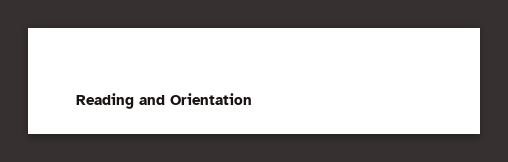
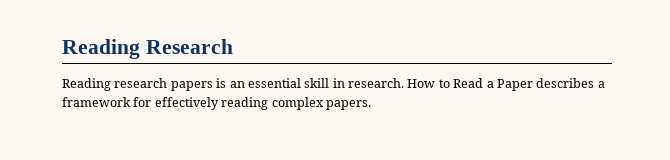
[76,93,252,109] Reading and Orientation -> [62,39,233,59] [62,78,605,91] [62,97,371,110] Reading Research // Reading research papers is an essential skill in research. How to Read a Paper describes a framework for effectively reading complex papers.

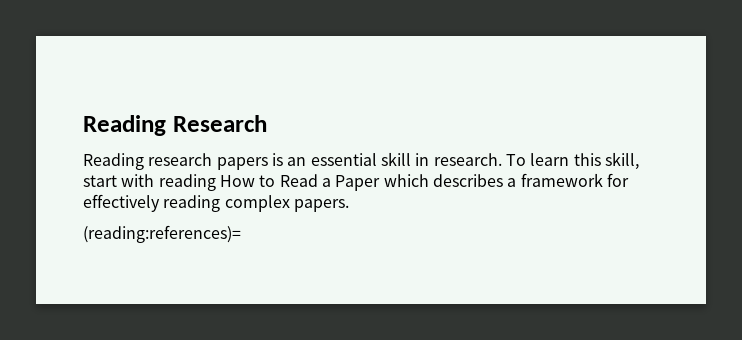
(404, 83) none -> [505,152,639,170] [83,174,216,191] To learn this skill, start with reading
(533, 85) none -> [383,174,429,187] which
(371, 105) none -> [83,225,241,243] // (reading:references)=

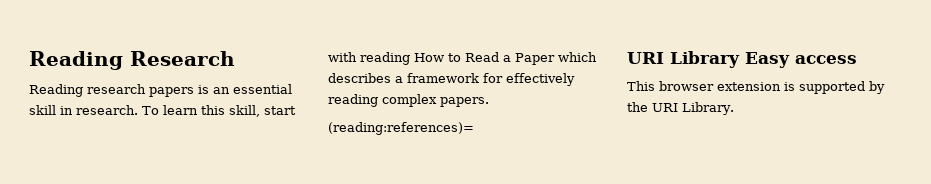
(241, 234) none -> [627,51,857,68] [627,81,885,94] [627,102,734,115] // URI Library Easy access // This browser extension is supported by the URI Library.

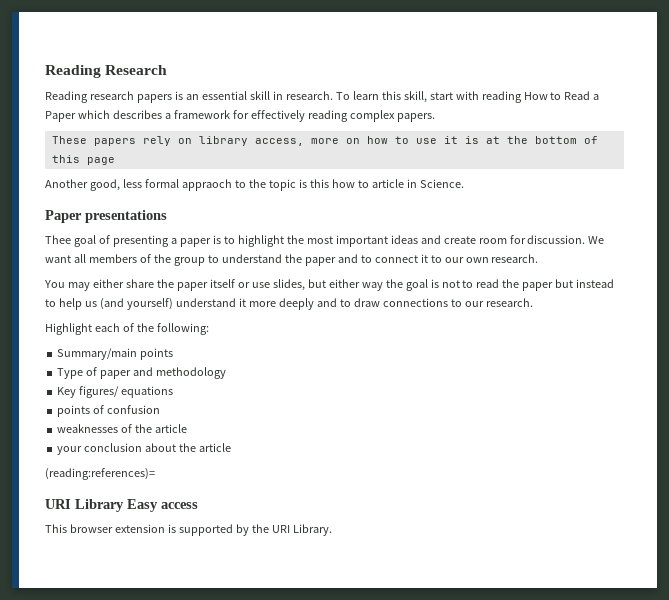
(489, 102) none -> [51,136,598,146] [51,155,115,165] [45,179,464,191] [45,210,167,223] [45,235,605,247] [45,254,539,266] [44,279,615,291] [45,298,533,310] [45,323,209,335] [57,348,174,360] [57,367,226,379] [57,386,174,398] [57,405,161,417] [57,424,188,433] [57,443,231,455] // These papers rely on library access, more on how to use it is at the bottom of this page // Another good, less formal appraoch to the topic is this how to article in Science. // Paper presentations // Thee goal of presenting a paper is to highlight the most important ideas and create room for discussion. We want all members of the group to understand the paper and to connect it to our own research. // You may either share the paper itself or use slides, but either way the goal is not to read the paper but instead to help us (and yourself) understand it more deeply and to draw connections to our research. // Highlight each of the following: // Summary/main points // Type of paper and methodology // Key figures/ equations // points of confusion // weaknesses of the article // your conclusion about the article

